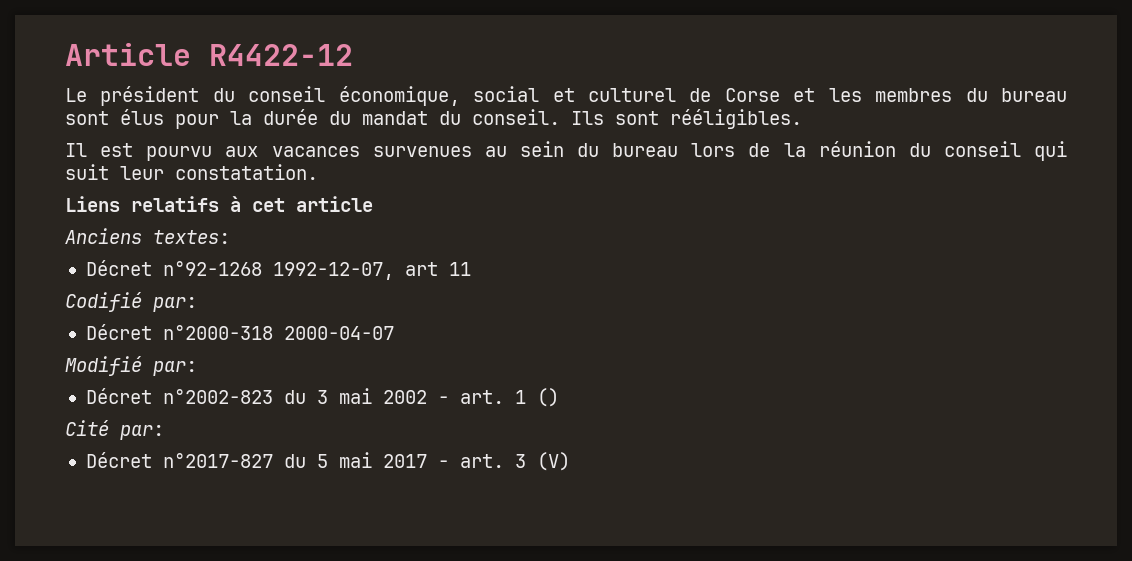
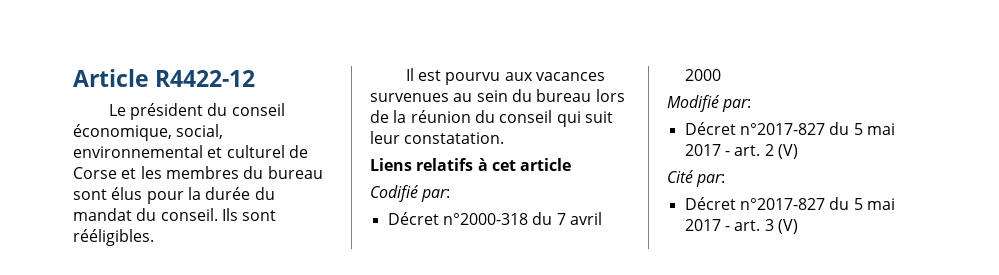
[473,86,540,102] social -> [176,124,224,139] [73,145,203,158] social, environnemental
[65,228,230,244] [85,260,471,280] // Anciens textes: // Décret n°92-1268 1992-12-07, art 11 -> (572, 164) none
[283,326,394,340] 2000-04-07 -> [532,212,602,225] [684,69,721,81] du 7 avril 2000
[162,388,559,407] n°2002-823 du 3 mai 2002 - art. 1 () -> [739,122,895,135] [684,144,798,159] n°2017-827 du 5 mai 2017 - art. 2 (V)

